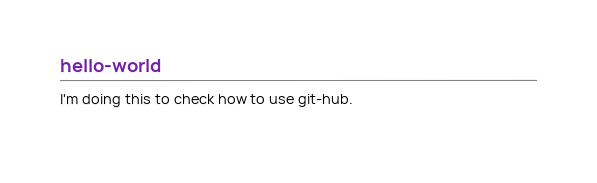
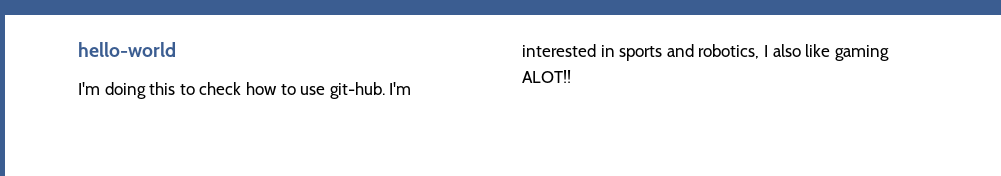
(355, 100) none -> [389,82,412,95] [522,44,889,61] [522,70,571,83] I'm interested in sports and robotics, I also like gaming ALOT!!

